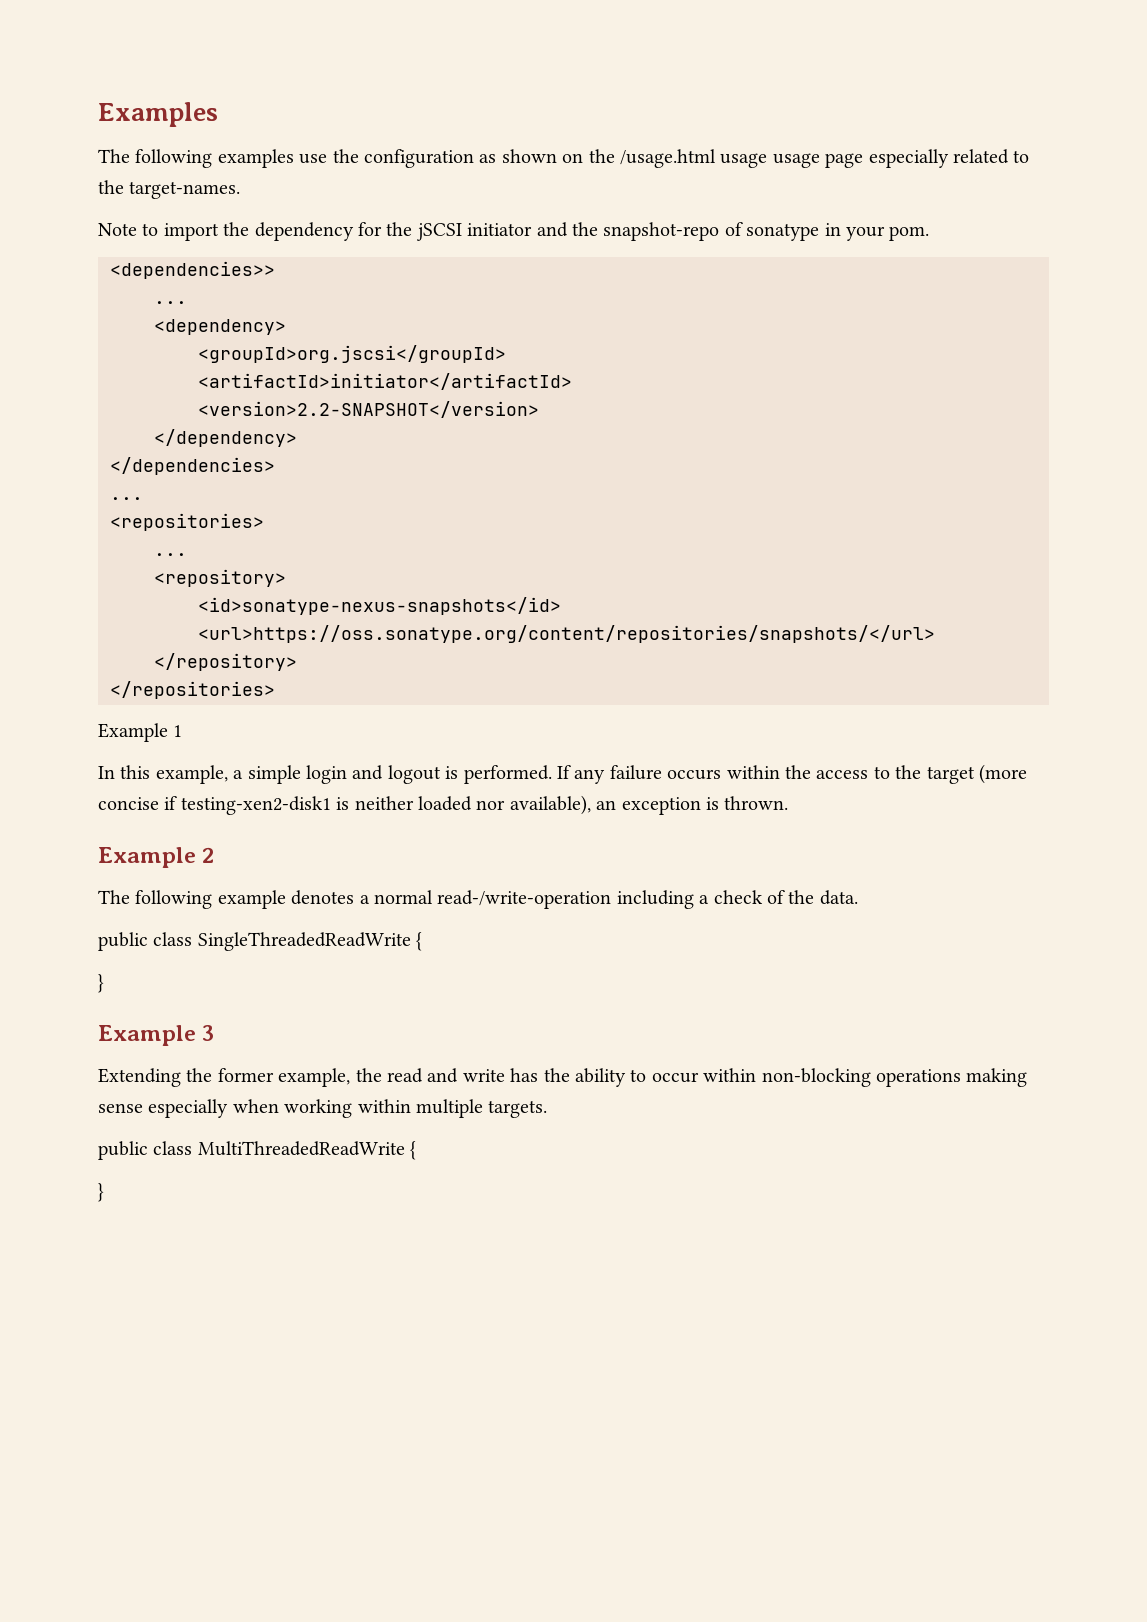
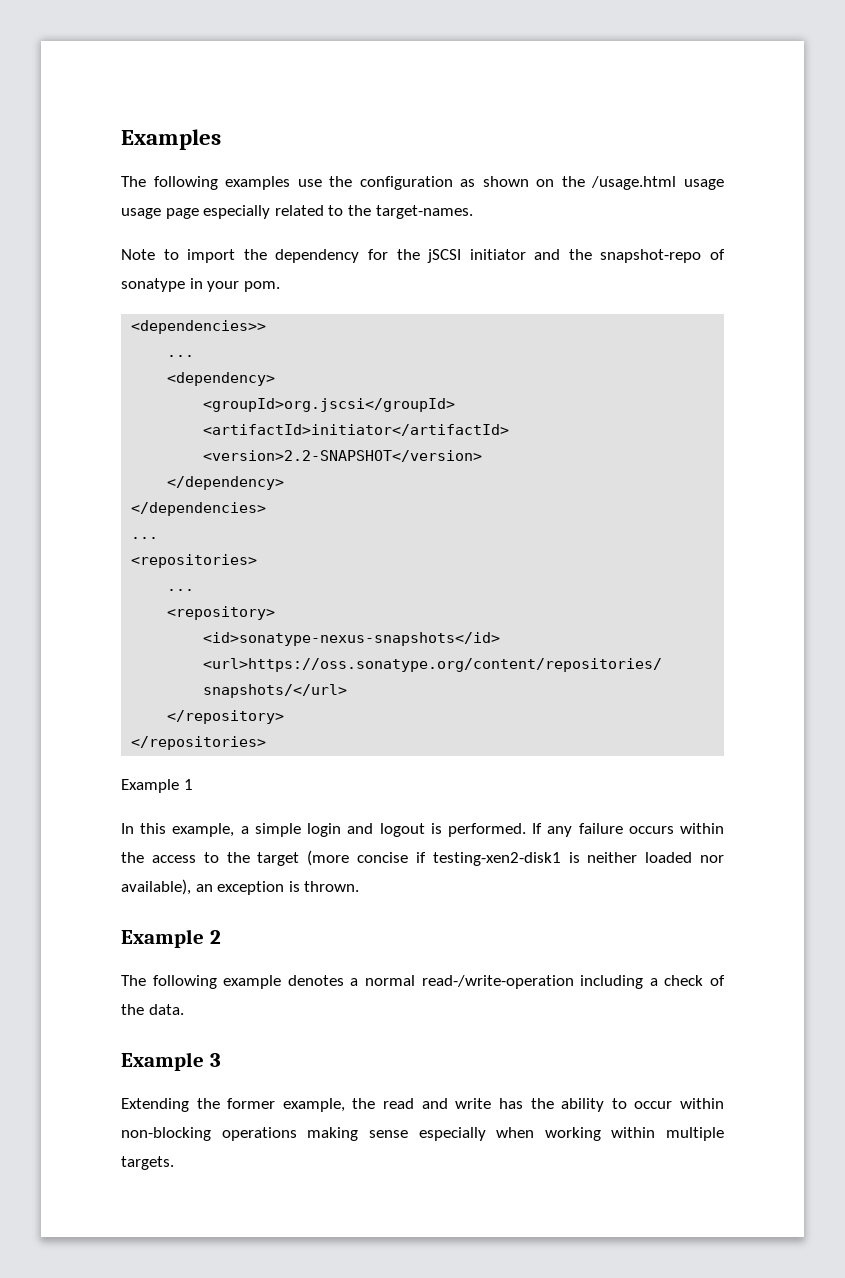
[98,932,423,951] [98,974,104,993] // public class SingleThreadedReadWrite { // } -> (184, 1009) none
[98,1141,417,1160] [98,1183,104,1202] // public class MultiThreadedReadWrite { // } -> (174, 1163) none

